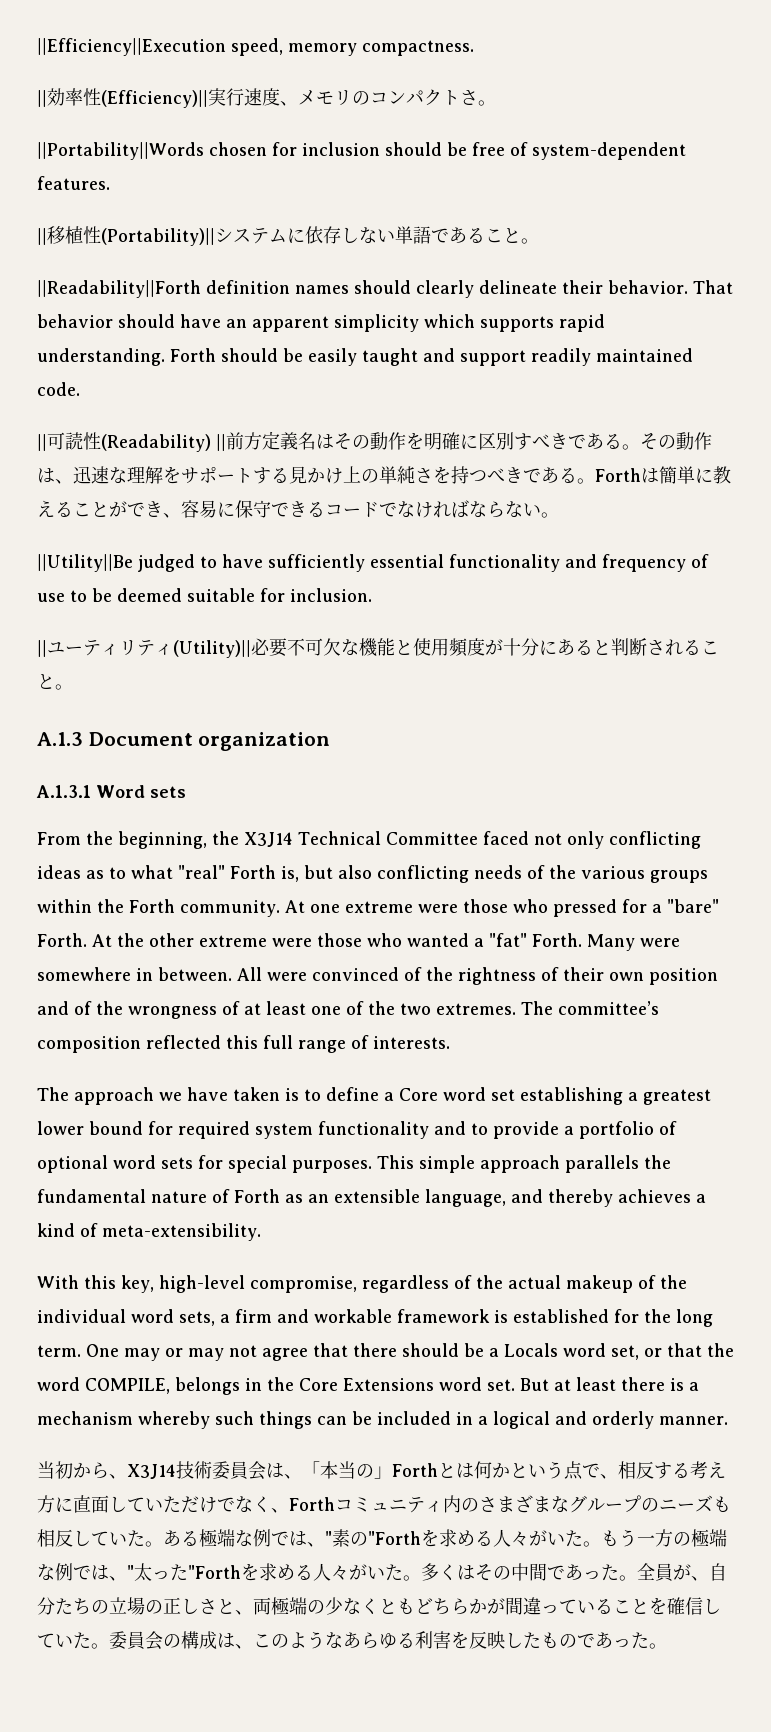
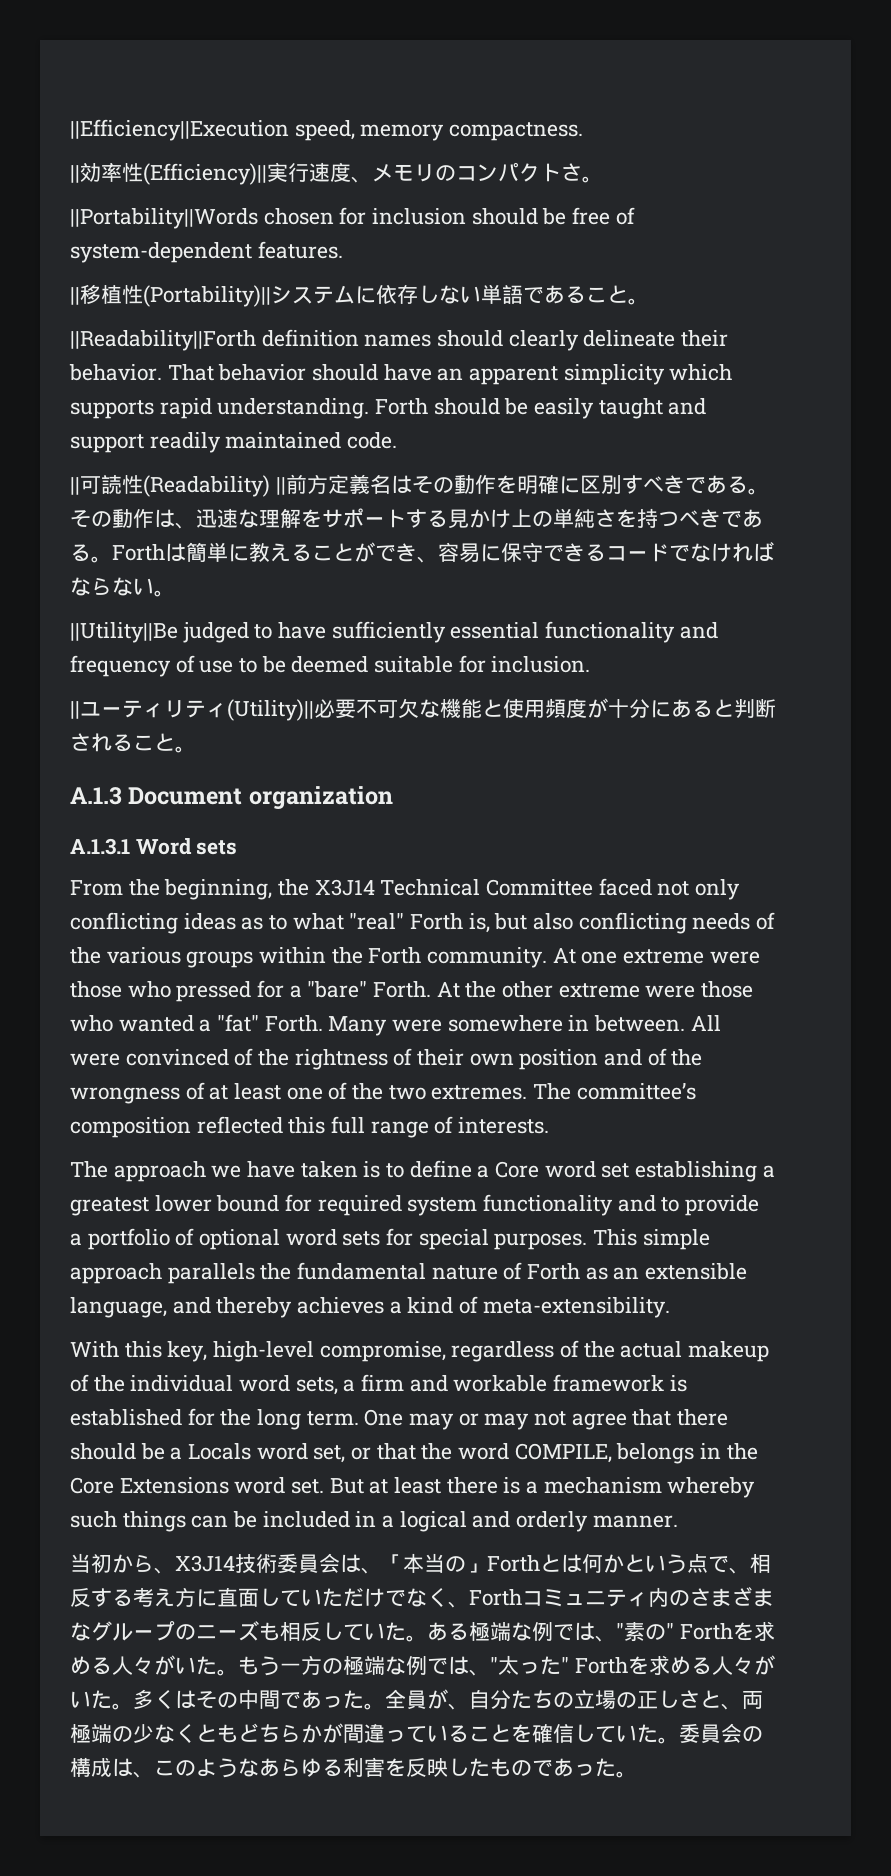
[368,1531,421,1545] "Forth -> [666,1623,733,1640] " Forth
[188,1565,241,1579] "Forth -> [561,1657,628,1674] " Forth

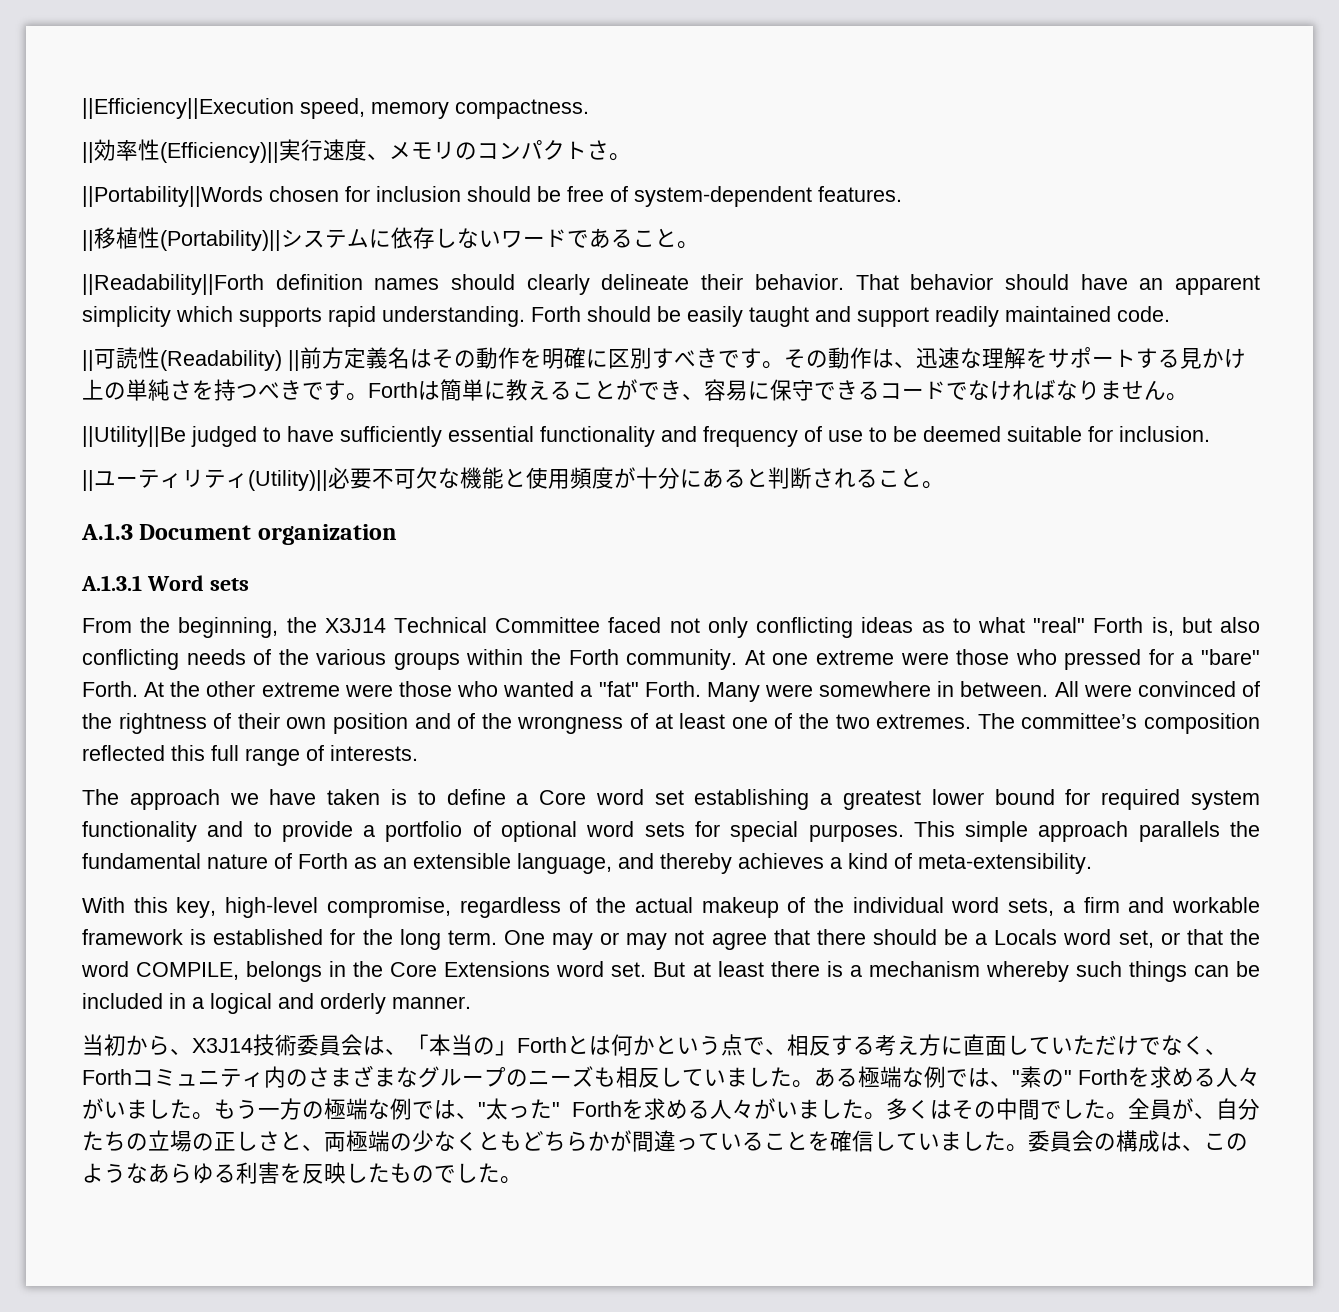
[481,284,523,304] 単語 -> [501,229,567,248] ワード
[705,475,748,494] ある -> [740,348,762,368] す
[742,509,763,528] [70,544,91,561] ある -> [324,380,346,400] す
[91,577,154,596] らない -> [1078,380,1166,400] りません
(385, 1631) none -> [726,1067,770,1087] まし
(196, 1665) none -> [126,1099,170,1119] まし
(91, 1699) none -> [798,1099,842,1119] まし
[301,1690,343,1709] あっ -> [1062,1099,1084,1119] し
(637, 1733) none -> [940,1131,984,1151] まし
[553,1758,595,1777] あっ -> [456,1163,478,1183] し

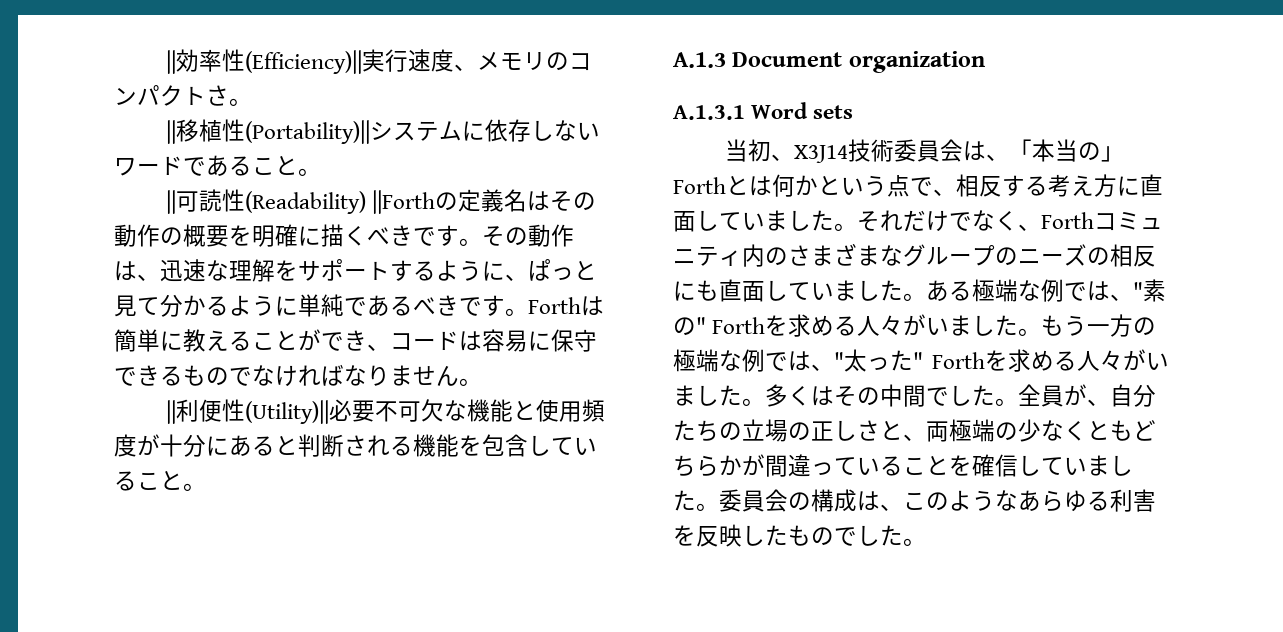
[82,98,589,119] ||Efficiency||Execution speed, memory compactness. // -> (165, 62) none
[82,186,902,207] // ||Portability||Words chosen for inclusion should be free of system-dependent features. -> (252, 102) none
[82,274,1260,295] [82,306,1170,327] // ||Readability||Forth definition names should clearly delineate their behavior. That behavior should have an apparent simplicity which supports rapid understanding. Forth should be easily taught and support readily maintained code. -> (321, 172) none
[288,347,344,371] ||前方 -> [371,190,458,214] ||Forthの
(520, 358) none -> [160,224,229,247] の概要
[608,347,674,369] 区別す -> [321,224,367,247] 描く
[1180,348,1246,369] [82,379,258,401] 見かけ上の単純さを持つ -> [436,259,597,281] [114,294,413,317] ように、ぱっと見て分かるように単純である
(704, 396) none -> [390,331,482,351] コードは
[880,381,946,400] コード -> [183,365,229,386] もの
[82,426,1210,447] [82,469,248,491] ||Utility||Be judged to have sufficiently essential functionality and frequency of use to be deemed suitable for inclusion. // ||ユーティリティ -> [165,399,245,424] ||利便性
(878, 478) none -> [413,434,597,457] [114,471,137,491] 機能を包含している
[82,617,1260,638] [82,649,1260,670] [82,681,1260,702] [82,713,1261,734] [82,745,418,766] [82,789,1260,810] [82,821,1260,842] [82,853,1092,874] [82,897,1260,918] [82,929,1261,950] [81,961,1260,982] [82,993,471,1014] // From the beginning, the X3J14 Technical Committee faced not only conflicting ideas as to what "real" Forth is, but also conflicting needs of the various groups within the Forth community. At one extreme were those who pressed for a "bare" Forth. At the other extreme were those who wanted a "fat" Forth. Many were somewhere in between. All were convinced of the rightness of their own position and of the wrongness of at least one of the two extremes. The committee’s composition reflected this full range of interests. // The approach we have taken is to define a Core word set establishing a greatest lower bound for required system functionality and to provide a portfolio of optional word sets for special purposes. This simple approach parallels the fundamental nature of Forth as an extensible language, and thereby achieves a kind of meta-extensibility. // With this key, high-level compromise, regardless of the actual makeup of the individual word sets, a firm and workable framework is established for the long term. One may or may not agree that there should be a Locals word set, or that the word COMPILE, belongs in the Core Extensions word set. But at least there is a mechanism whereby such things can be included in a logical and orderly manner. -> (854, 112) none
[126,1035,170,1056] から -> (771, 150) none
[1073,1035,1095,1055] た -> [765,210,903,232] ました。それ
[594,1066,660,1088] も相反 -> [1087,244,1156,267] [673,279,765,302] の相反にも直面

